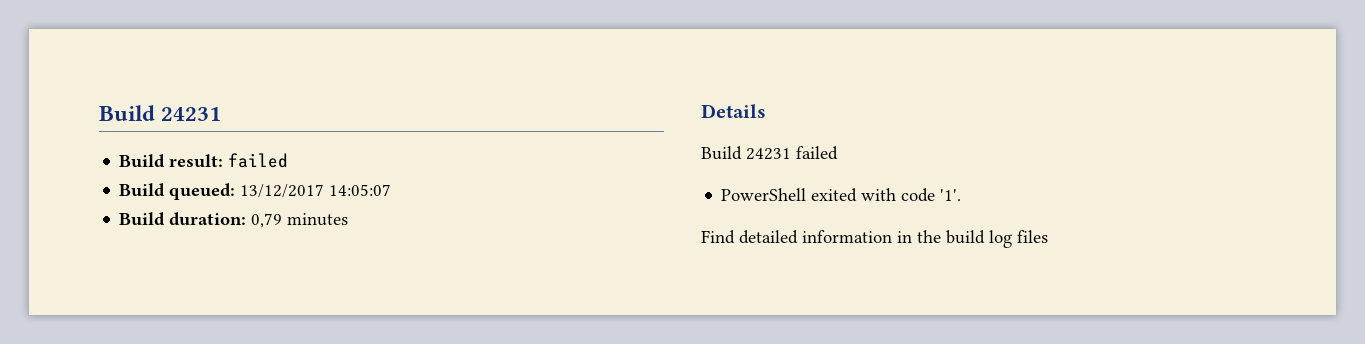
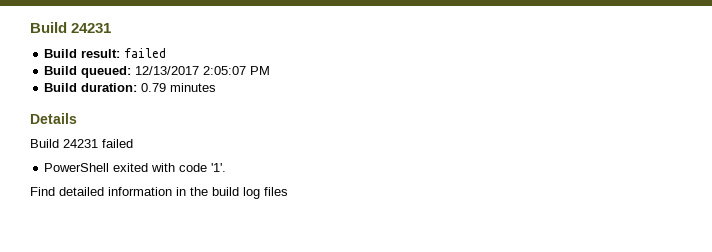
[240,184,392,198] 13/12/2017 14:05:07 -> [135,66,271,75] 12/13/2017 2:05:07 PM
[251,213,283,228] 0,79 -> [141,83,167,92] 0.79

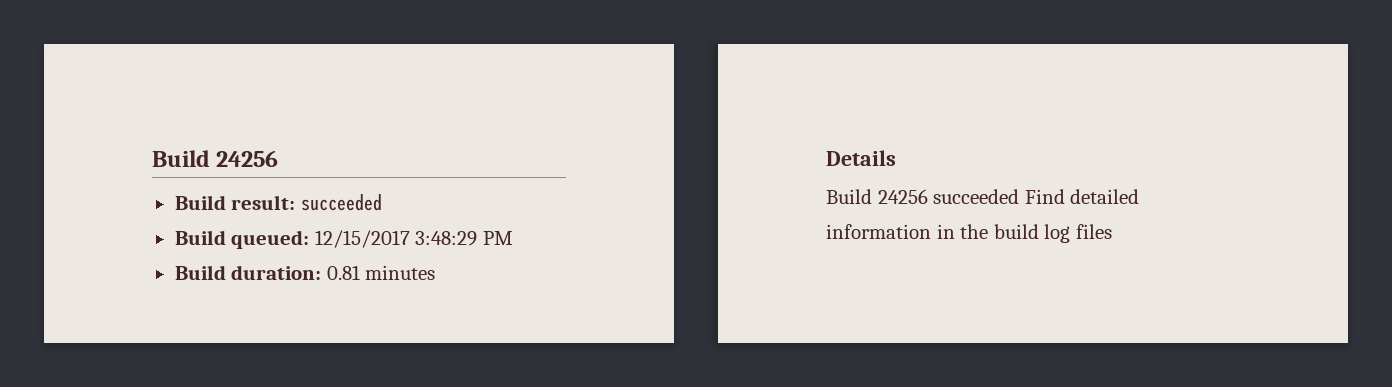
[30,22,112,33] Build 24231 -> [152,150,279,167] Build 24256
[124,48,167,58] failed -> [300,194,382,211] succeeded
[135,66,247,75] 12/13/2017 2:05:07 -> [314,230,478,248] 12/15/2017 3:48:29
[141,83,167,92] 0.79 -> [326,265,360,280] 0.81
[63,139,133,148] [44,163,227,172] 24231 failed // PowerShell exited with code '1'. // -> [877,189,1020,204] 24256 succeeded

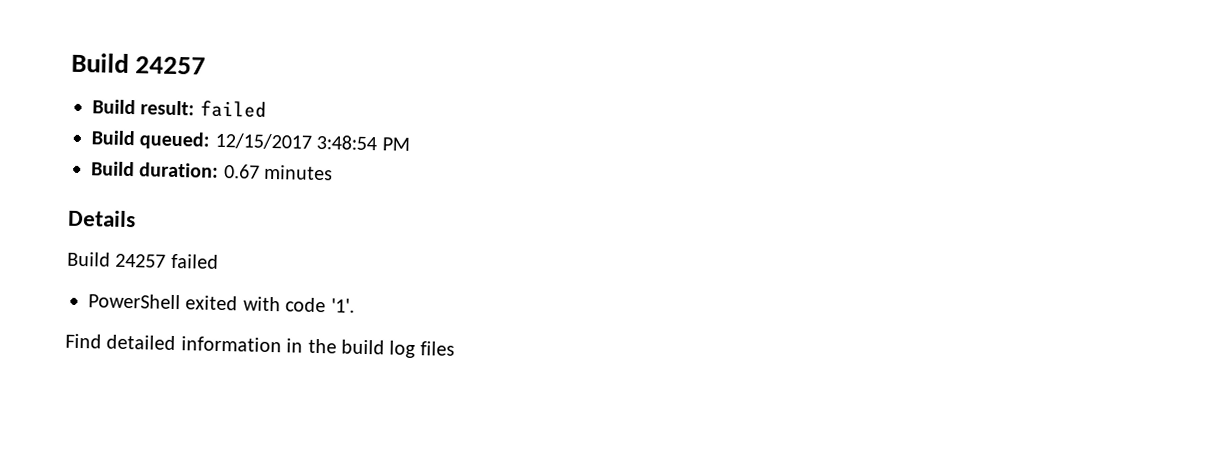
[152,150,279,167] Build 24256 -> [71,52,207,75] Build 24257
[300,194,382,211] succeeded -> [199,100,267,118] failed
[415,231,478,246] 3:48:29 -> [316,134,378,151] 3:48:54
[326,265,360,280] 0.81 -> [223,163,260,179] 0.67
[877,189,1020,204] 24256 succeeded -> [115,253,219,269] [88,293,355,313] 24257 failed // PowerShell exited with code '1'. //

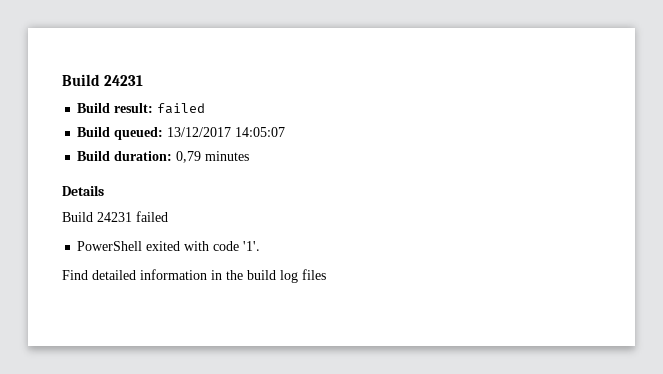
[71,52,207,75] Build 24257 -> [62,74,144,86] Build 24231
[214,132,410,151] 12/15/2017 3:48:54 PM -> [167,127,286,137] 13/12/2017 14:05:07
[223,163,260,179] 0.67 -> [176,151,202,163] 0,79
[115,253,167,268] 24257 -> [97,212,132,222] 24231

